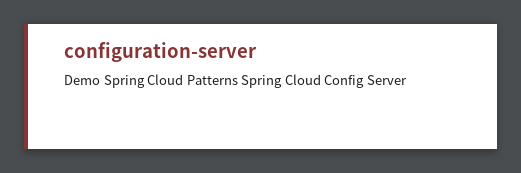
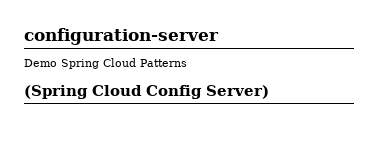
[241,75,283,88] Spring -> [24,85,88,99] // (Spring
[366,75,407,85] Server -> [206,85,269,99] Server)

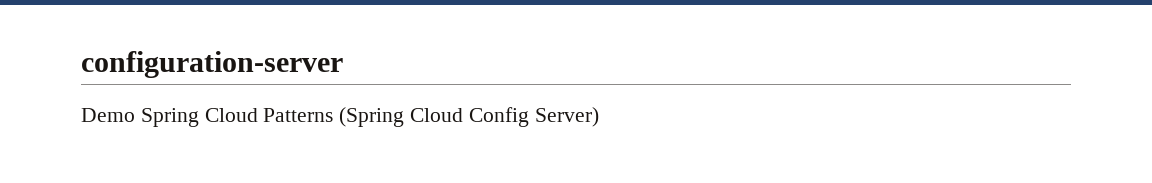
(187, 63) // -> (334, 115) none

